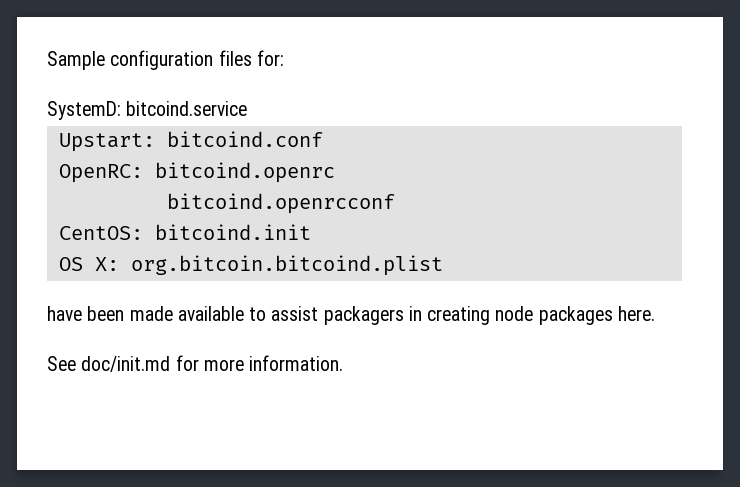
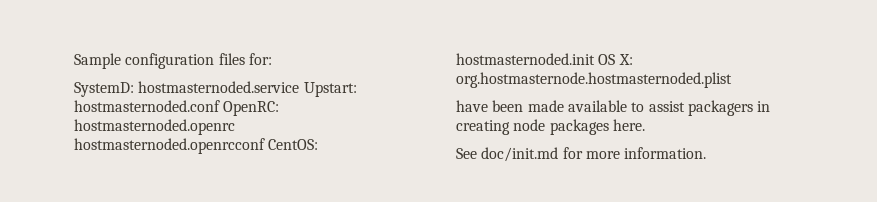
[126,101,248,116] [58,131,323,152] [58,162,335,183] [166,193,395,214] [58,224,311,240] bitcoind.service // Upstart: bitcoind.conf // OpenRC: bitcoind.openrc // bitcoind.openrcconf // CentOS: bitcoind.init // -> [138,81,357,97] [74,100,280,116] [74,119,235,135] [74,138,319,154] [456,53,595,65] hostmasternoded.service Upstart: hostmasternoded.conf OpenRC: hostmasternoded.openrc hostmasternoded.openrcconf CentOS: hostmasternoded.init
[130,255,443,276] org.bitcoin.bitcoind.plist -> [456,72,732,88] org.hostmasternode.hostmasternoded.plist

